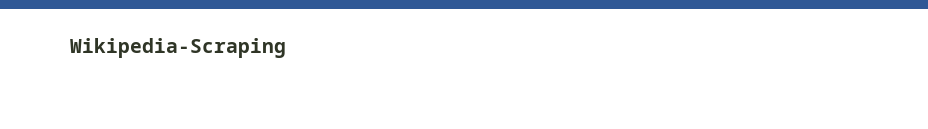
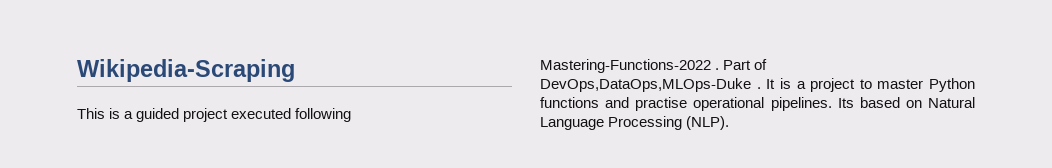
(286, 48) none -> [77,108,352,122] [540,59,768,73] [540,78,975,92] [540,97,975,111] [540,116,730,130] // This is a guided project executed following Mastering-Functions-2022 . Part of DevOps,DataOps,MLOps-Duke . It is a project to master Python functions and practise operational pipelines. Its based on Natural Language Processing (NLP).

